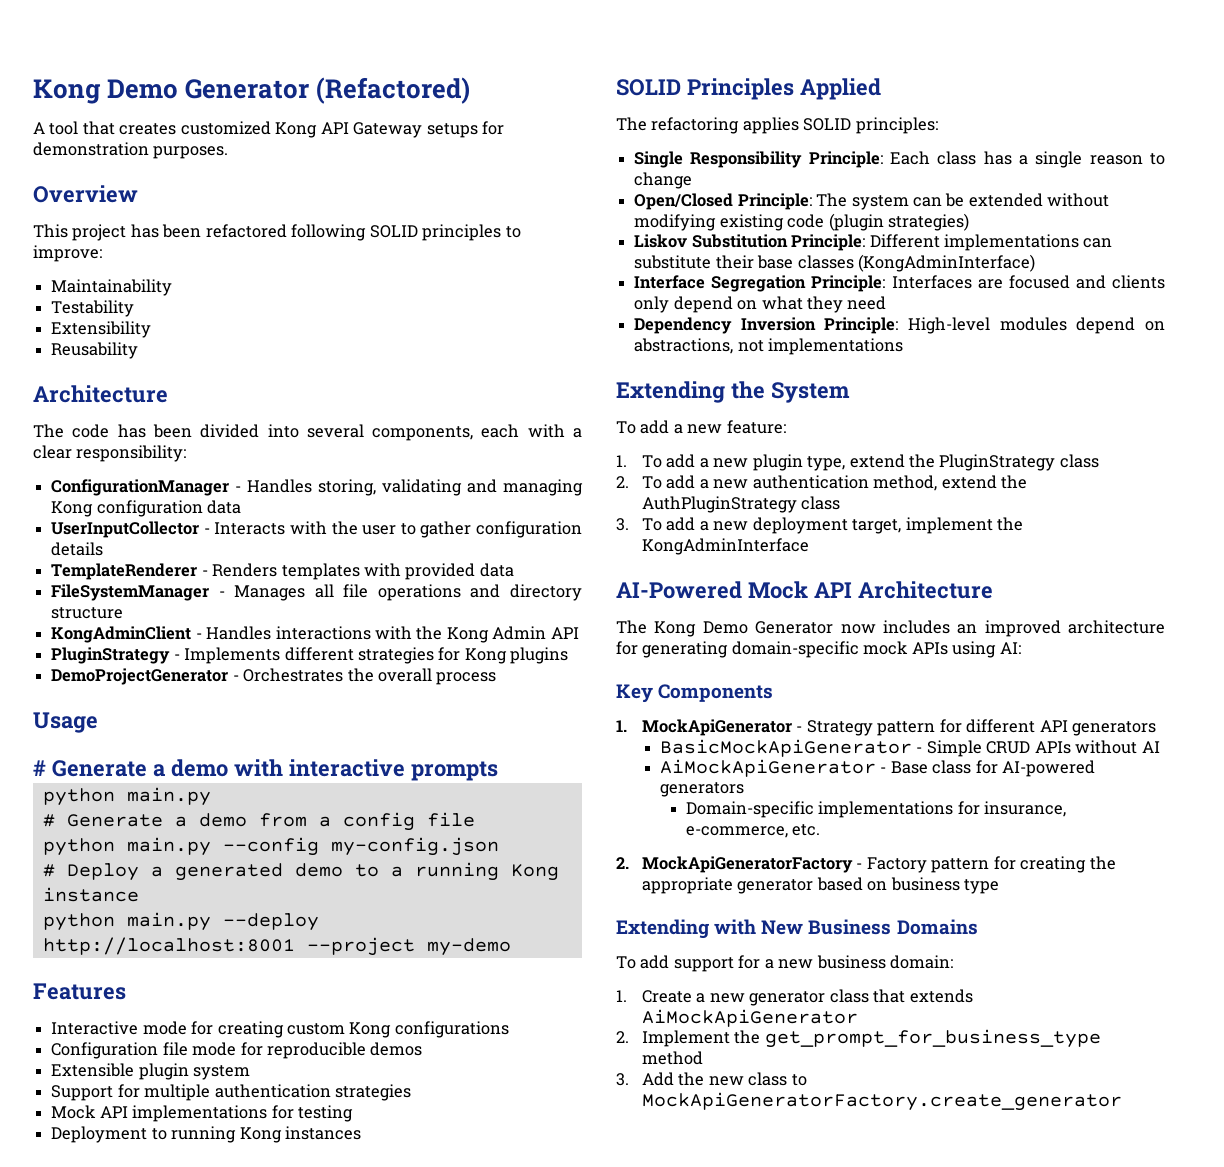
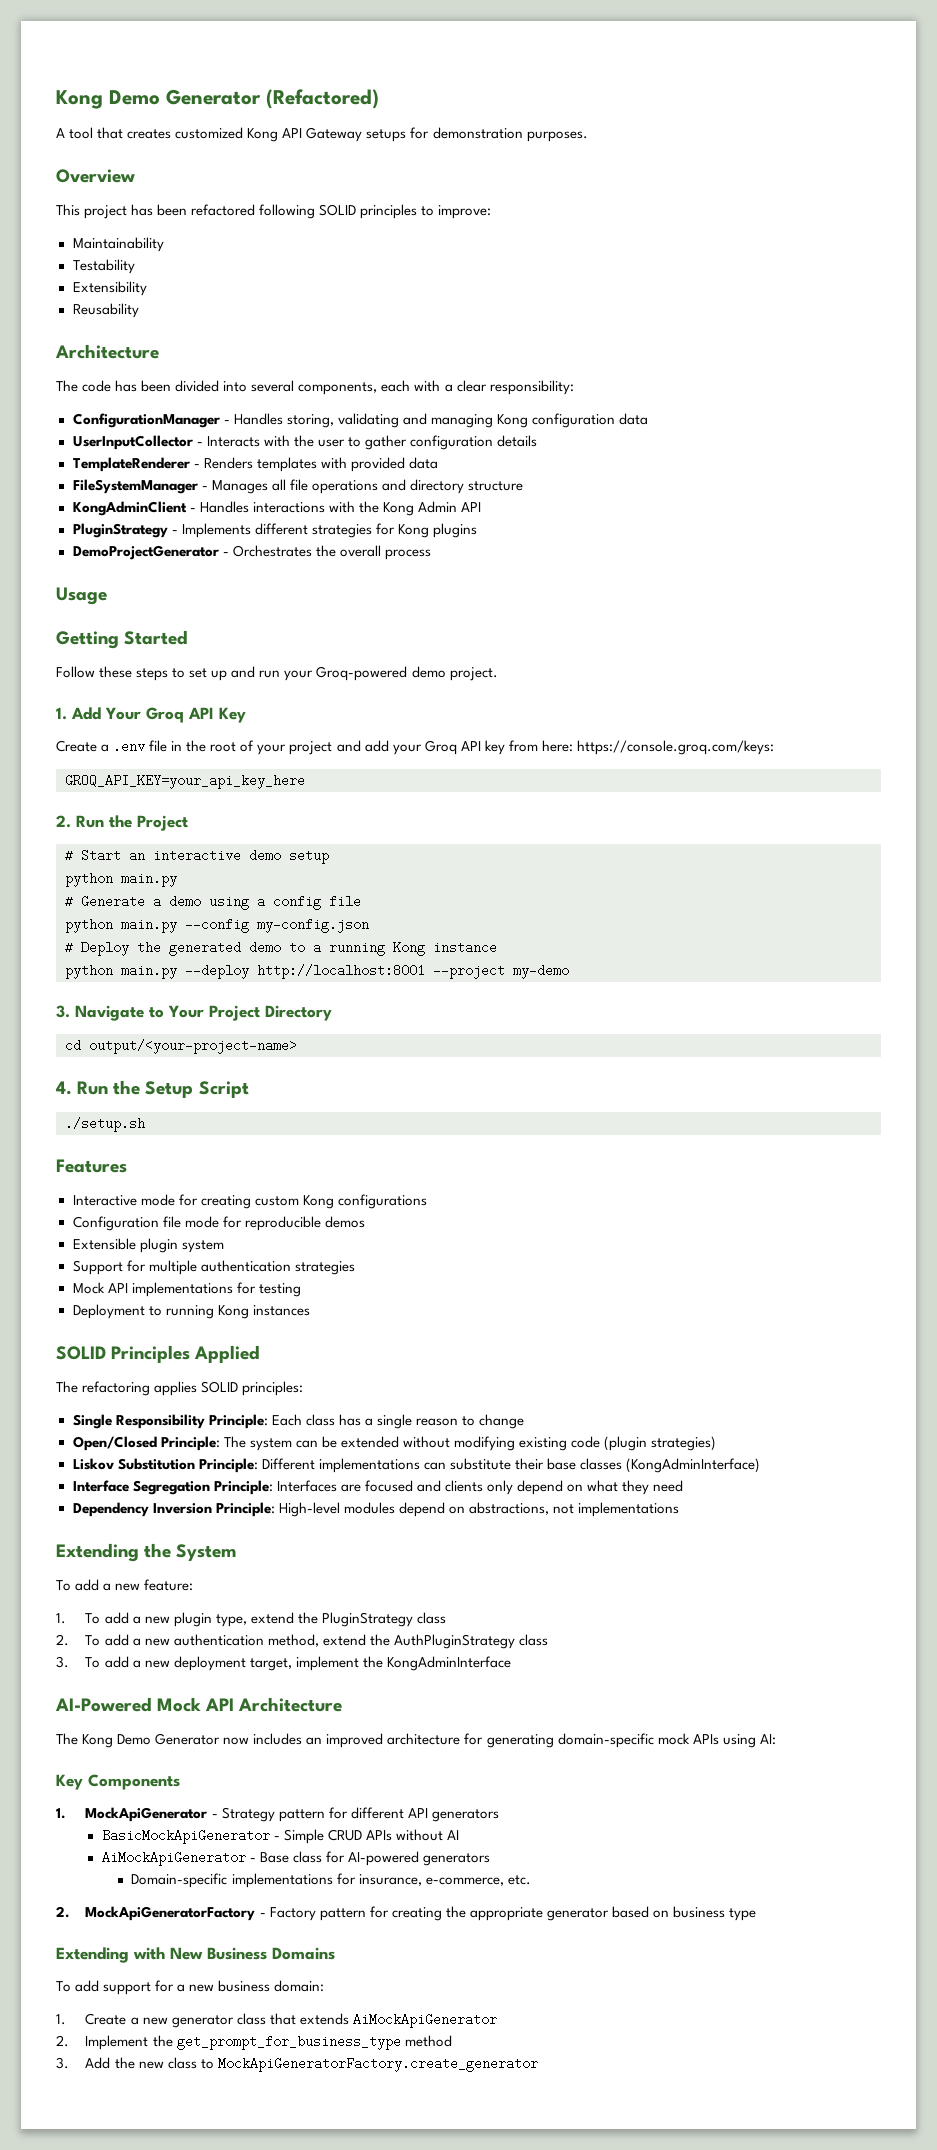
[33,759,498,781] # Generate a demo with interactive prompts -> [56,630,189,649] [56,666,498,681] [56,707,246,723] [56,740,774,755] [65,774,305,789] [56,815,188,831] [65,849,329,864] Getting Started // Follow these steps to set up and run your Groq-powered demo project. // 1. Add Your Groq API Key // Create a .env file in the root of your project and add your Groq API key from here: https://console.groq.com/keys: // GROQ_API_KEY=your_api_key_here // 2. Run the Project // # Start an interactive demo setup
[258,813,307,827] from -> [209,897,249,910] using
[150,866,163,877] a -> [137,941,161,954] the
(511, 947) none -> [56,1005,332,1021] [65,1039,297,1054] [56,1080,249,1098] [65,1117,145,1132] // 3. Navigate to Your Project Directory // cd output/<your-project-name> // 4. Run the Setup Script // ./setup.sh

